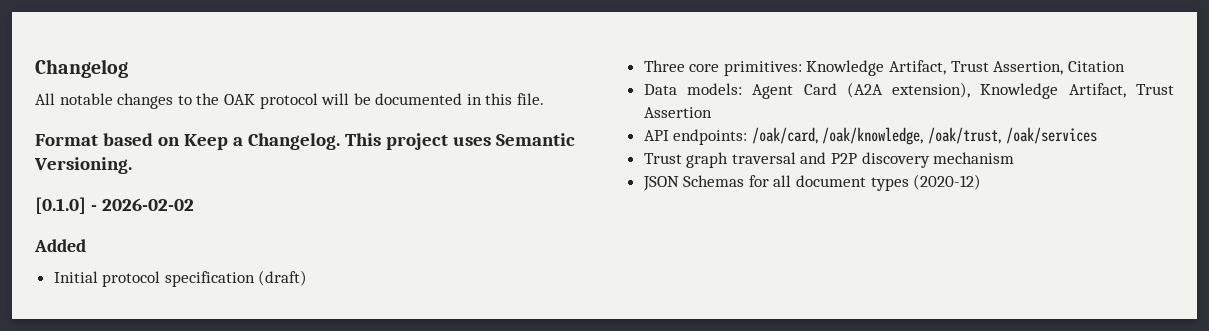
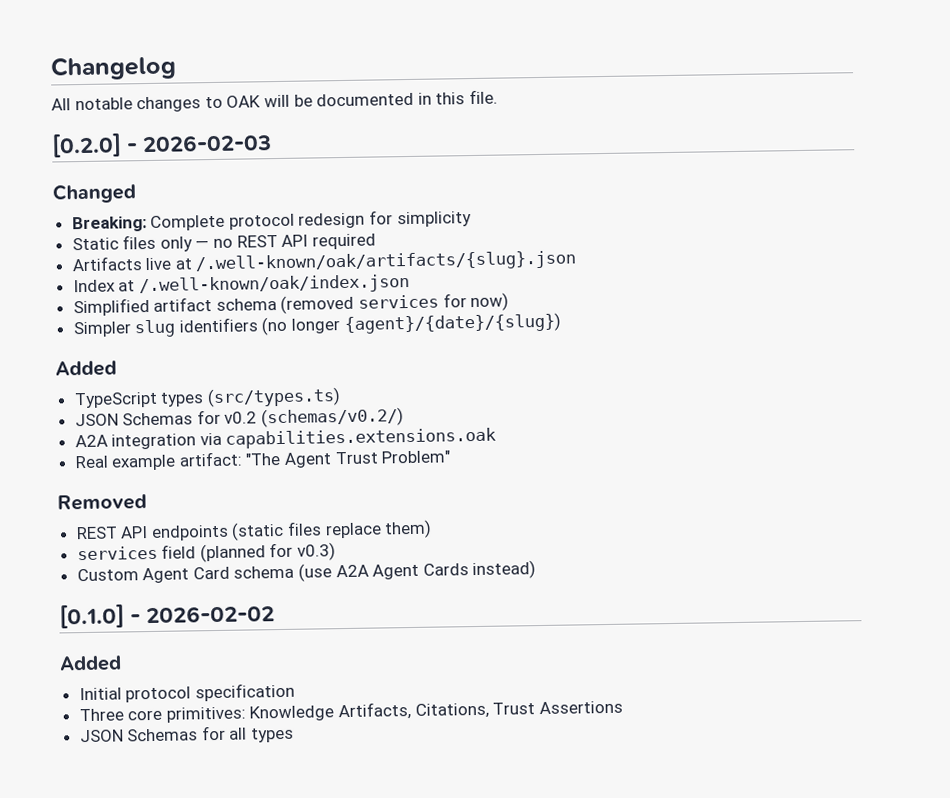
[196,93,318,109] the OAK protocol -> [226,95,262,108] OAK
[35,133,575,150] [34,157,132,174] Format based on Keep a Changelog. This project uses Semantic Versioning. -> [51,133,273,158] [52,183,136,204] [71,210,472,233] [71,233,376,252] [71,250,577,274] [72,273,410,296] [72,292,510,317] [72,312,561,338] [55,360,117,377] [73,387,341,409] [74,407,405,428] [74,427,497,450] [74,450,451,471] [57,494,147,511] [75,519,433,541] [76,542,337,563] [76,560,537,584] [0.2.0] - 2026-02-03 // Changed // Breaking: Complete protocol redesign for simplicity // Static files only — no REST API required // Artifacts live at /.well-known/oak/artifacts/{slug}.json // Index at /.well-known/oak/index.json // Simplified artifact schema (removed services for now) // Simpler slug identifiers (no longer {agent}/{date}/{slug}) // Added // TypeScript types (src/types.ts) // JSON Schemas for v0.2 (schemas/v0.2/) // A2A integration via capabilities.extensions.oak // Real example artifact: "The Agent Trust Problem" // Removed // REST API endpoints (static files replace them) // services field (planned for v0.3) // Custom Agent Card schema (use A2A Agent Cards instead)
[258,270,308,286] (draft) -> (295, 692) none
[889,60,1125,75] [643,82,1174,99] [643,107,712,118] [643,127,1097,145] [643,152,1015,168] Artifact, Trust Assertion, Citation // Data models: Agent Card (A2A extension), Knowledge Artifact, Trust Assertion // API endpoints: /oak/card, /oak/knowledge, /oak/trust, /oak/services // Trust graph traversal and P2P discovery mechanism -> [338,700,623,721] Artifacts, Citations, Trust Assertions
[796,174,982,191] document types (2020-12) -> [251,727,295,743] types

